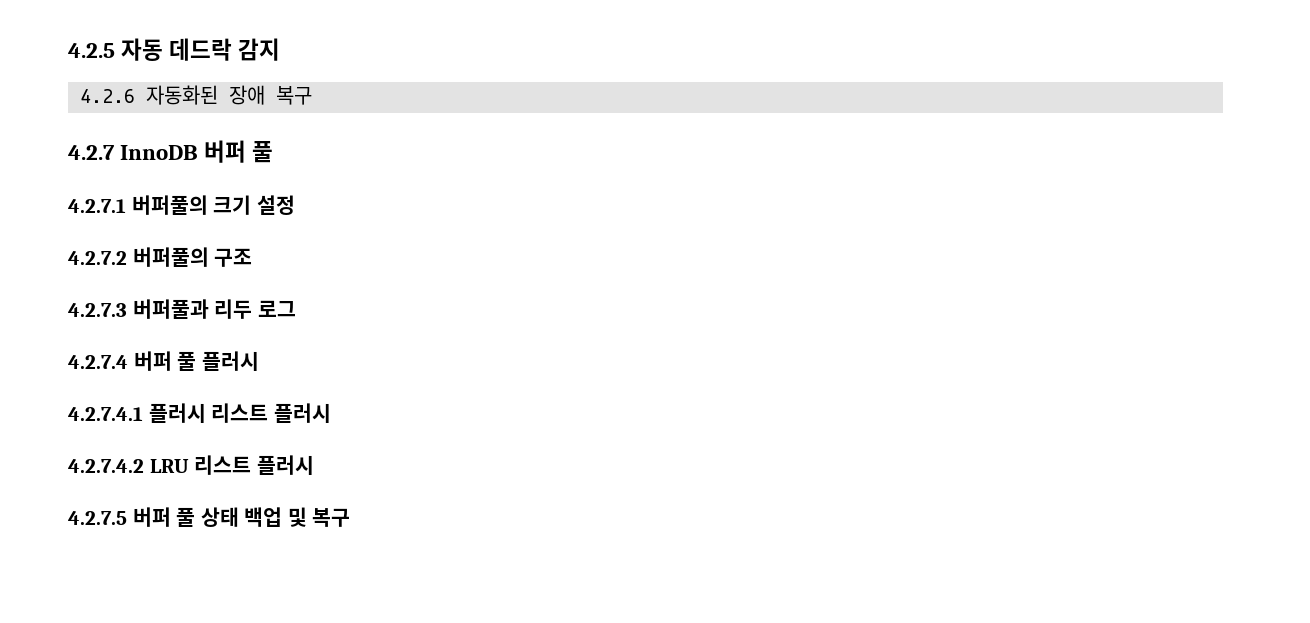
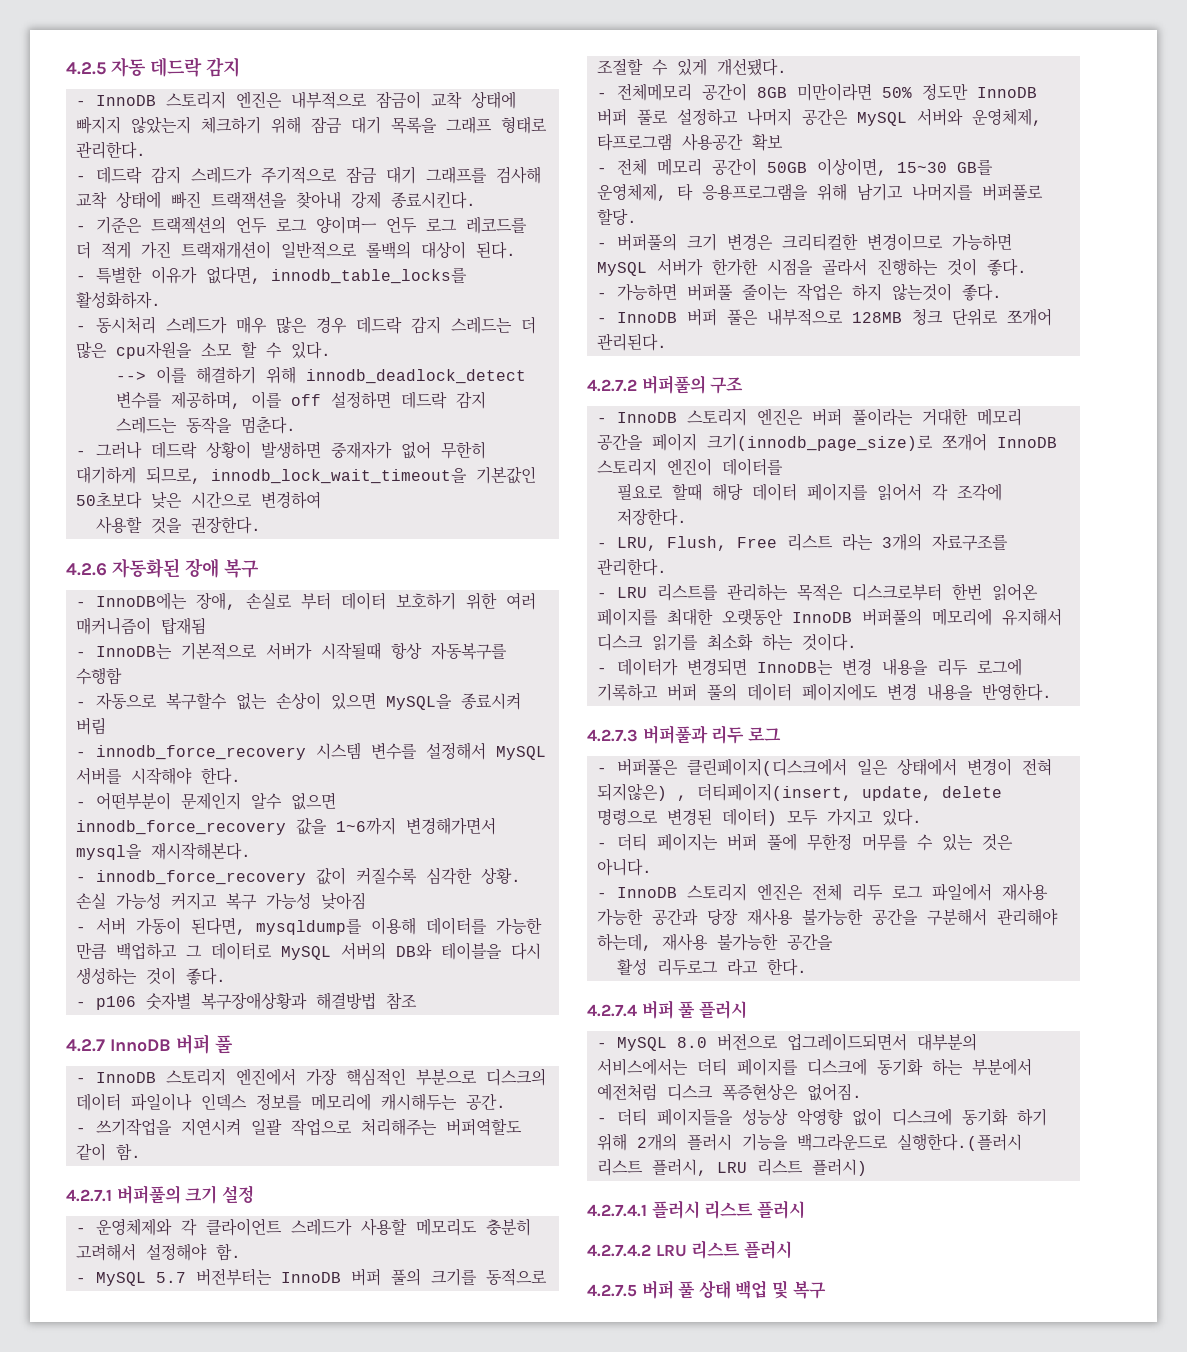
[80,85,312,105] [68,140,274,163] [68,195,295,215] [68,247,253,267] [68,299,296,319] [68,351,259,371] 4.2.6 자동화된 장애 복구 // 4.2.7 InnoDB 버퍼 풀 // 4.2.7.1 버퍼풀의 크기 설정 // 4.2.7.2 버퍼풀의 구조 // 4.2.7.3 버퍼풀과 리두 로그 // 4.2.7.4 버퍼 풀 플러시 -> [76,91,517,109] [76,116,548,134] [76,141,147,159] [76,166,542,184] [76,191,477,209] [76,216,528,234] [76,241,517,259] [76,266,468,284] [76,291,162,309] [76,316,537,334] [76,341,332,359] [116,366,527,384] [116,391,487,409] [116,416,297,434] [76,441,487,459] [76,466,537,484] [76,491,322,509] [96,516,262,534] [66,558,259,578] [76,592,537,610] [76,617,207,635] [76,642,508,660] [76,667,123,685] [76,692,522,710] [76,717,107,735] [76,742,547,760] [76,767,242,785] [76,792,337,810] [76,817,497,835] [76,842,252,860] [76,867,522,885] [76,892,367,910] [76,917,543,935] [76,942,542,960] [76,967,227,985] [76,992,418,1010] [66,1034,233,1054] [76,1068,547,1086] [76,1093,507,1111] [76,1118,523,1136] [76,1143,142,1161] [66,1185,254,1204] [76,1218,532,1236] [76,1243,242,1261] [76,1268,548,1286] [597,58,788,76] [597,83,1038,101] [597,108,1043,126] [597,133,784,151] [597,158,994,176] [597,183,1044,201] [597,208,638,225] [597,233,1013,251] [597,258,1028,276] [597,283,1003,301] [597,308,1053,326] [597,333,668,351] [587,375,744,394] [597,408,1023,426] [597,433,1058,451] [597,458,784,476] [617,483,1003,501] [617,508,688,526] [597,533,1009,551] [597,558,668,576] [597,583,1039,601] [597,608,1063,626] [597,633,858,651] [597,658,1023,676] [597,683,1053,701] [587,725,781,744] [597,758,1053,776] [597,783,1003,801] [597,808,923,826] [597,833,1014,851] [597,858,653,876] [597,883,1049,901] [597,908,1059,926] [597,933,834,951] [617,958,808,976] [587,1000,747,1019] [597,1033,978,1051] [597,1058,1033,1076] [597,1083,863,1101] [597,1108,1048,1126] [597,1133,1023,1151] [597,1158,868,1176] - InnoDB 스토리지 엔진은 내부적으로 잠금이 교착 상태에 빠지지 않았는지 체크하기 위해 잠금 대기 목록을 그래프 형태로 관리한다. // - 데드락 감지 스레드가 주기적으로 잠금 대기 그래프를 검사해 교착 상태에 빠진 트랙잭션을 찾아내 강제 종료시킨다. // - 기준은 트랙젝션의 언두 로그 양이며ㅡ 언두 로그 레코드를 더 적게 가진 트랙재개션이 일반적으로 롤백의 대상이 된다. // - 특별한 이유가 없다면, innodb_table_locks를 활성화하자. // - 동시처리 스레드가 매우 많은 경우 데드락 감지 스레드는 더 많은 cpu자원을 소모 할 수 있다. // --> 이를 해결하기 위해 innodb_deadlock_detect 변수를 제공하며, 이를 off 설정하면 데드락 감지 스레드는 동작을 멈춘다. // - 그러나 데드락 상황이 발생하면 중재자가 없어 무한히 대기하게 되므로, innodb_lock_wait_timeout을 기본값인 50초보다 낮은 시간으로 변경하여 // 사용할 것을 권장한다. // 4.2.6 자동화된 장애 복구 // - InnoDB에는 장애, 손실로 부터 데이터 보호하기 위한 여러 매커니즘이 탑재됨 // - InnoDB는 기본적으로 서버가 시작될때 항상 자동복구를 수행함 // - 자동으로 복구할수 없는 손상이 있으면 MySQL을 종료시켜 버림 // - innodb_force_recovery 시스템 변수를 설정해서 MySQL 서버를 시작해야 한다. // - 어떤부분이 문제인지 알수 없으면 innodb_force_recovery 값을 1~6까지 변경해가면서 mysql을 재시작해본다. // - innodb_force_recovery 값이 커질수록 심각한 상황. 손실 가능성 커지고 복구 가능성 낮아짐 // - 서버 가동이 된다면, mysqldump를 이용해 데이터를 가능한 만큼 백업하고 그 데이터로 MySQL 서버의 DB와 테이블을 다시 생성하는 것이 좋다. // - p106 숫자별 복구장애상황과 해결방법 참조 // 4.2.7 InnoDB 버퍼 풀 // - InnoDB 스토리지 엔진에서 가장 핵심적인 부분으로 디스크의 데이터 파일이나 인덱스 정보를 메모리에 캐시해두는 공간. // - 쓰기작업을 지연시켜 일괄 작업으로 처리해주는 버퍼역할도 같이 함. // 4.2.7.1 버퍼풀의 크기 설정 // - 운영체제와 각 클라이언트 스레드가 사용할 메모리도 충분히 고려해서 설정해야 함. // - MySQL 5.7 버전부터는 InnoDB 버퍼 풀의 크기를 동적으로 조절할 수 있게 개선됐다. // - 전체메모리 공간이 8GB 미만이라면 50% 정도만 InnoDB 버퍼 풀로 설정하고 나머지 공간은 MySQL 서버와 운영체제, 타프로그램 사용공간 확보 // - 전체 메모리 공간이 50GB 이상이면, 15~30 GB를 운영체제, 타 응용프로그램을 위해 남기고 나머지를 버퍼풀로 할당. // - 버퍼풀의 크기 변경은 크리티컬한 변경이므로 가능하면 MySQL 서버가 한가한 시점을 골라서 진행하는 것이 좋다. // - 가능하면 버퍼풀 줄이는 작업은 하지 않는것이 좋다. // - InnoDB 버퍼 풀은 내부적으로 128MB 청크 단위로 쪼개어 관리된다. // 4.2.7.2 버퍼풀의 구조 // - InnoDB 스토리지 엔진은 버퍼 풀이라는 거대한 메모리 공간을 페이지 크기(innodb_page_size)로 쪼개어 InnoDB 스토리지 엔진이 데이터를 // 필요로 할때 해당 데이터 페이지를 읽어서 각 조각에 저장한다. // - LRU, Flush, Free 리스트 라는 3개의 자료구조를 관리한다. // - LRU 리스트를 관리하는 목적은 디스크로부터 한번 읽어온 페이지를 최대한 오랫동안 InnoDB 버퍼풀의 메모리에 유지해서 디스크 읽기를 최소화 하는 것이다. // - 데이터가 변경되면 InnoDB는 변경 내용을 리두 로그에 기록하고 버퍼 풀의 데이터 페이지에도 변경 내용을 반영한다. // 4.2.7.3 버퍼풀과 리두 로그 // - 버퍼풀은 클린페이지(디스크에서 일은 상태에서 변경이 전혀 되지않은) , 더티페이지(insert, update, delete 명령으로 변경된 데이터) 모두 가지고 있다. // - 더티 페이지는 버퍼 풀에 무한정 머무를 수 있는 것은 아니다. // - InnoDB 스토리지 엔진은 전체 리두 로그 파일에서 재사용 가능한 공간과 당장 재사용 불가능한 공간을 구분해서 관리해야 하는데, 재사용 불가능한 공간을 // 활성 리두로그 라고 한다. // 4.2.7.4 버퍼 풀 플러시 // - MySQL 8.0 버전으로 업그레이드되면서 대부분의 서비스에서는 더티 페이지를 디스크에 동기화 하는 부분에서 예전처럼 디스크 폭증현상은 없어짐. // - 더티 페이지들을 성능상 악영향 없이 디스크에 동기화 하기 위해 2개의 플러시 기능을 백그라운드로 실행한다.(플러시 리스트 플러시, LRU 리스트 플러시)

